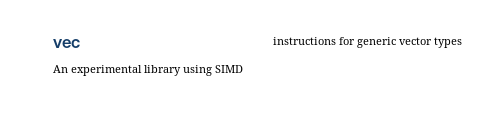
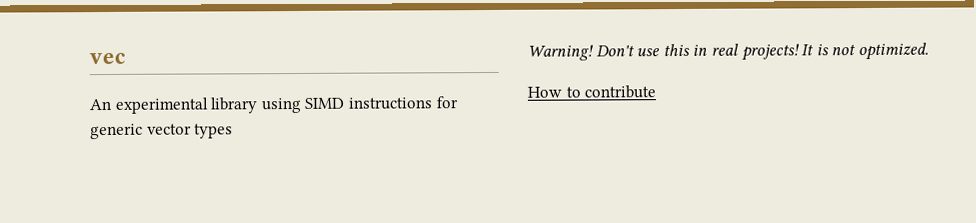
(462, 42) none -> [527,42,929,61] [527,85,657,99] // Warning! Don't use this in real projects! It is not optimized. // How to contribute

